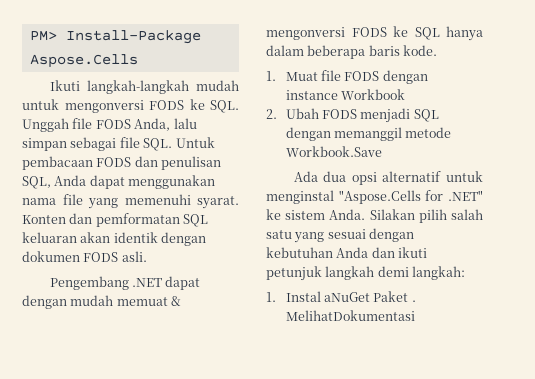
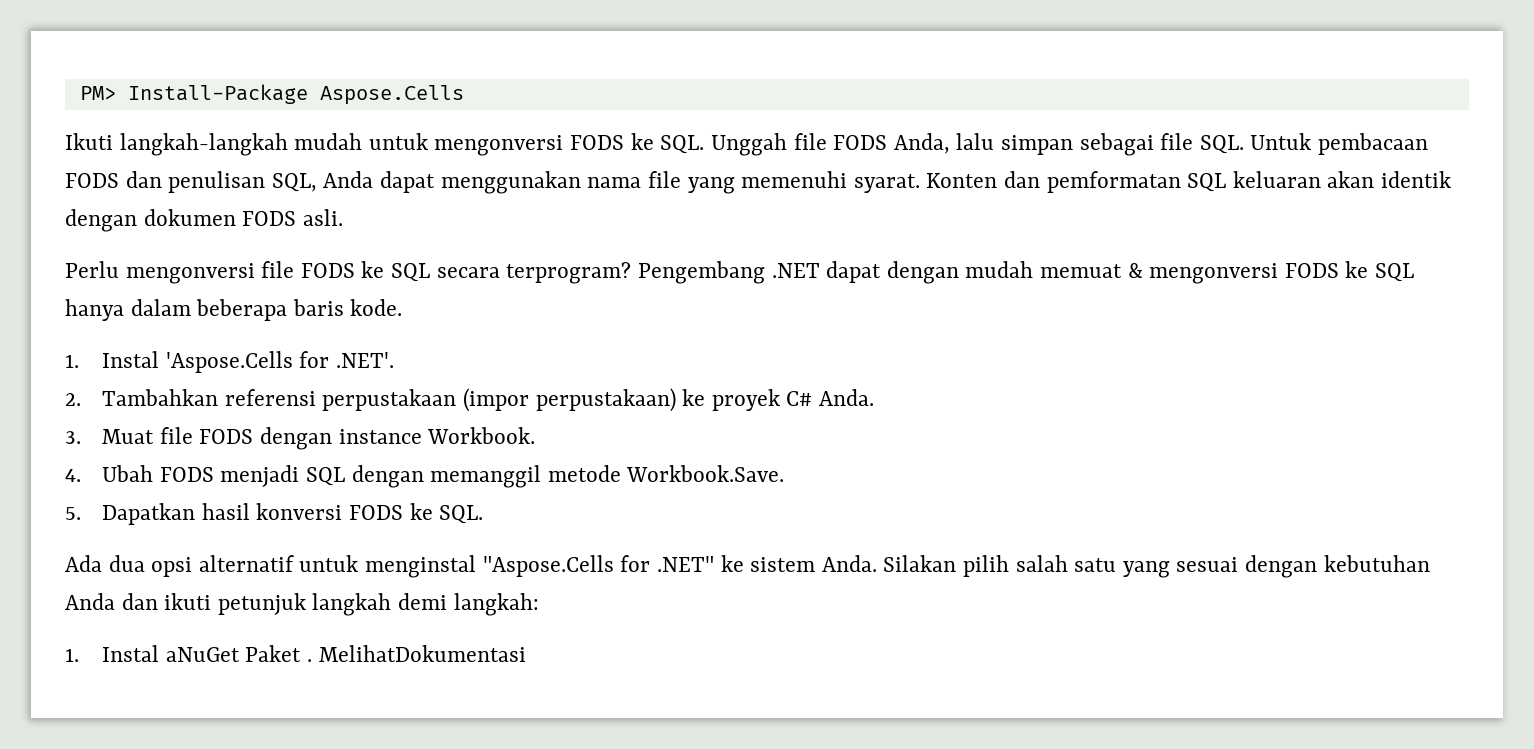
(147, 256) none -> [65,261,632,284] Perlu mengonversi file FODS ke SQL secara terprogram?
(276, 76) none -> [102,351,394,373] [65,388,874,412] [65,431,81,444] Instal 'Aspose.Cells for .NET'. // 2. Tambahkan referensi perpustakaan (impor perpustakaan) ke proyek C# Anda. // 3.
[341,89,406,100] [266,109,277,119] Workbook // 2. -> [427,427,536,444] [65,469,81,482] Workbook. // 4.
[285,146,382,157] Workbook.Save -> [626,465,785,482] [65,503,484,525] Workbook.Save. // 5. Dapatkan hasil konversi FODS ke SQL.

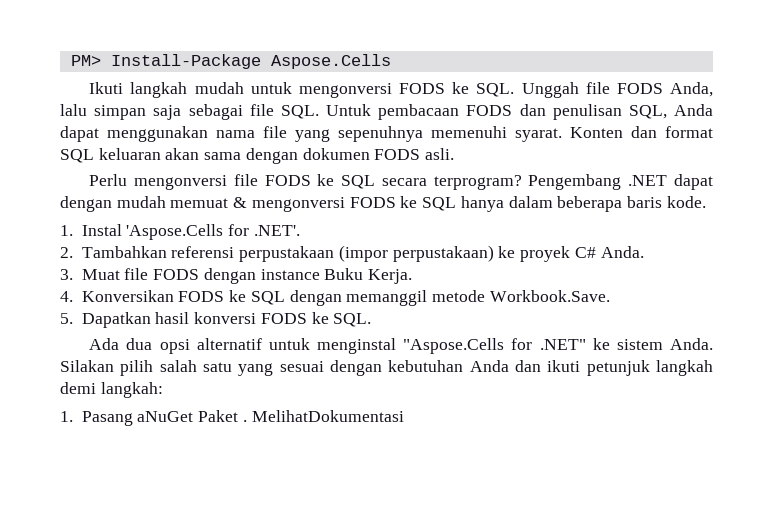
[119,133,288,156] langkah-langkah -> [130,82,188,98] langkah
(1073, 145) none -> [153,105,182,120] saja
(735, 185) none -> [338,126,423,142] sepenuhnya
[1046,171,1181,193] pemformatan -> [665,126,713,138] format
[1381,171,1452,188] identik -> [204,152,242,160] sama
[427,427,536,444] Workbook. -> [324,268,413,284] Buku Kerja.
[102,465,300,487] Ubah FODS menjadi -> [81,290,247,302] Konversikan FODS ke
[102,645,160,662] Instal -> [81,411,133,426] Pasang

